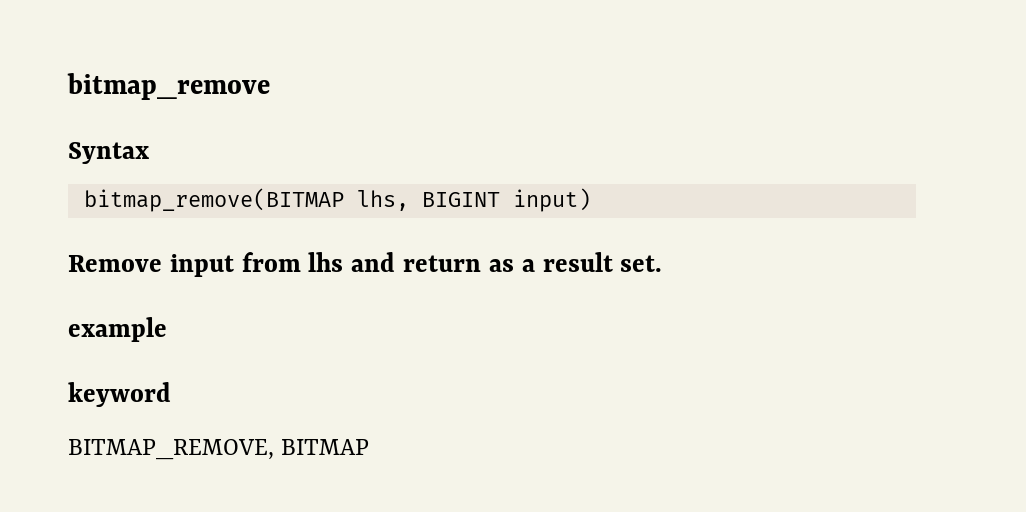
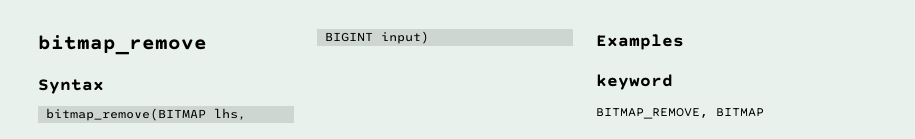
[68,252,663,277] [68,317,167,342] Remove input from lhs and return as a result set. // example -> [596,34,684,50] Examples

